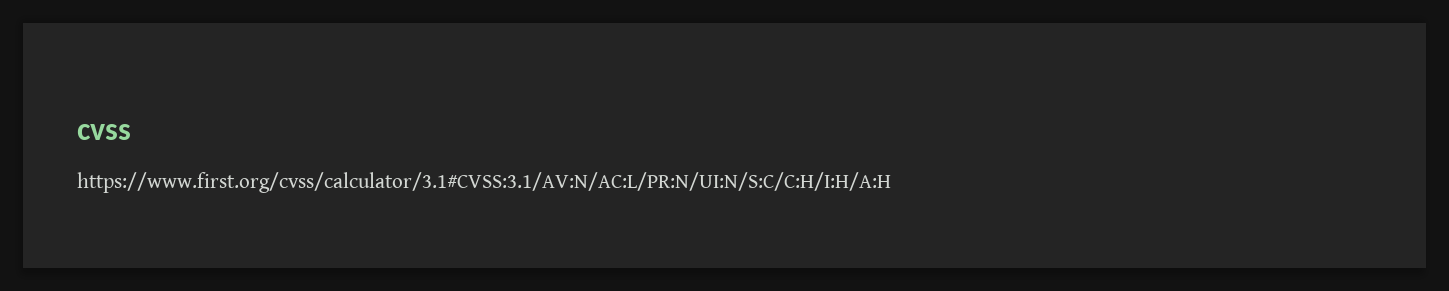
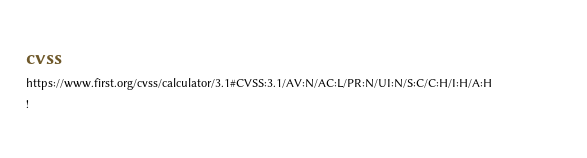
(891, 182) none -> [26,100,29,108] // !

